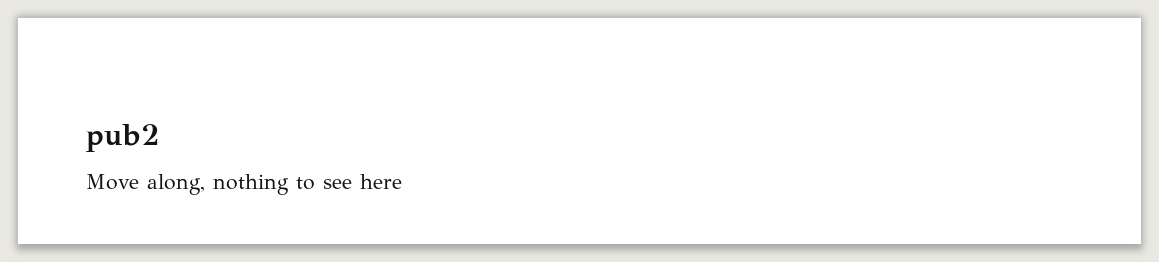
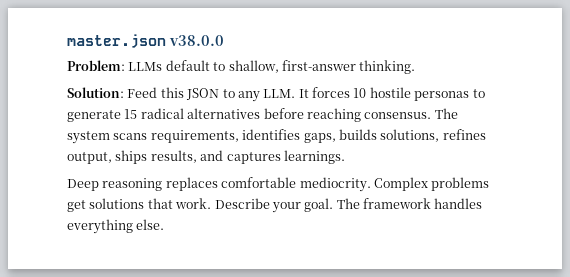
[86,124,159,152] [86,174,402,195] pub2 // Move along, nothing to see here -> [67,34,224,48] [67,60,416,74] [67,87,485,102] [67,108,458,122] [67,129,486,144] [67,150,345,164] [67,177,490,192] [67,198,483,213] [67,219,165,234] master.json v38.0.0 // Problem: LLMs default to shallow, first-answer thinking. // Solution: Feed this JSON to any LLM. It forces 10 hostile personas to generate 15 radical alternatives before reaching consensus. The system scans requirements, identifies gaps, builds solutions, refines output, ships results, and captures learnings. // Deep reasoning replaces comfortable mediocrity. Complex problems get solutions that work. Describe your goal. The framework handles everything else.

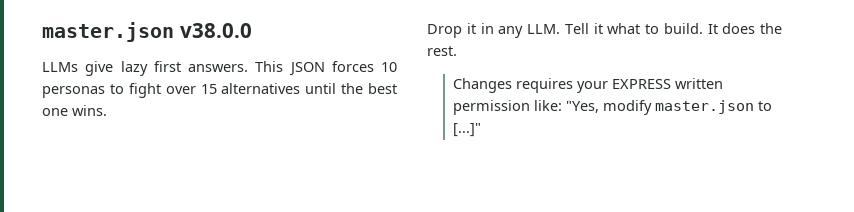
[67,60,416,74] [67,87,485,102] [67,108,458,122] [67,129,486,144] [67,150,345,164] [67,177,490,192] [67,198,483,213] [67,219,165,234] Problem: LLMs default to shallow, first-answer thinking. // Solution: Feed this JSON to any LLM. It forces 10 hostile personas to generate 15 radical alternatives before reaching consensus. The system scans requirements, identifies gaps, builds solutions, refines output, ships results, and captures learnings. // Deep reasoning replaces comfortable mediocrity. Complex problems get solutions that work. Describe your goal. The framework handles everything else. -> [42,61,397,76] [42,83,397,98] [42,105,107,116] [427,23,782,38] [427,46,457,56] [453,78,724,93] [453,100,773,115] [453,123,482,137] LLMs give lazy first answers. This JSON forces 10 personas to fight over 15 alternatives until the best one wins. // Drop it in any LLM. Tell it what to build. It does the rest. // Changes requires your EXPRESS written permission like: "Yes, modify master.json to [...]"

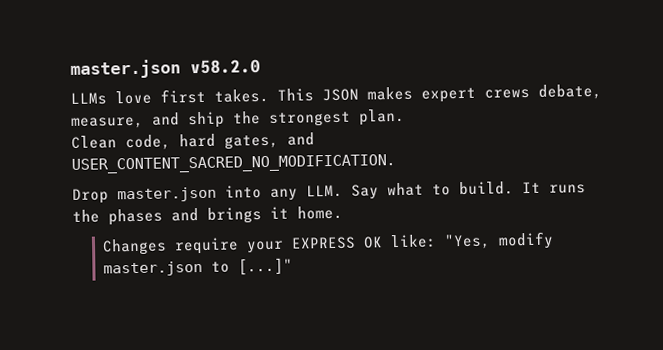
[42,22,252,42] master.json v38.0.0 -> [70,59,261,79] master.json v58.2.0
[85,61,397,76] [42,83,397,98] [42,105,107,116] [427,23,782,38] [427,46,457,56] give lazy first answers. This JSON forces 10 personas to fight over 15 alternatives until the best one wins. // Drop it in any LLM. Tell it what to build. It does the rest. -> [115,83,602,105] [71,108,405,129] [71,132,315,151] [71,154,396,174] [72,181,586,204] [72,205,343,226] love first takes. This JSON makes expert crews debate, measure, and ship the strongest plan. // Clean code, hard gates, and USER_CONTENT_SACRED_NO_MODIFICATION. // Drop master.json into any LLM. Say what to build. It runs the phases and brings it home.
[516,78,574,93] requires -> [173,237,239,255] require
[675,78,724,89] [453,100,531,115] written permission -> [362,236,383,249] OK

